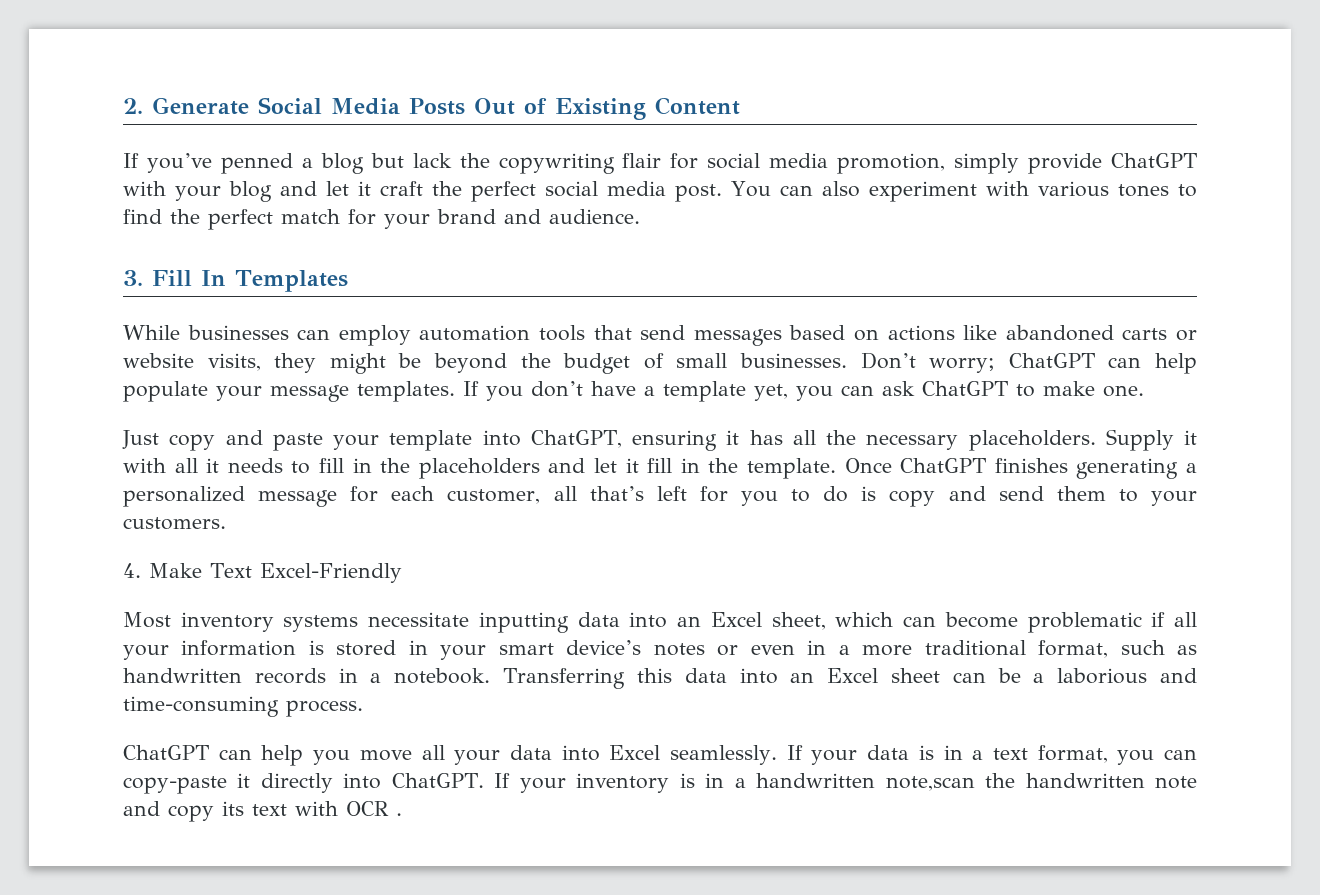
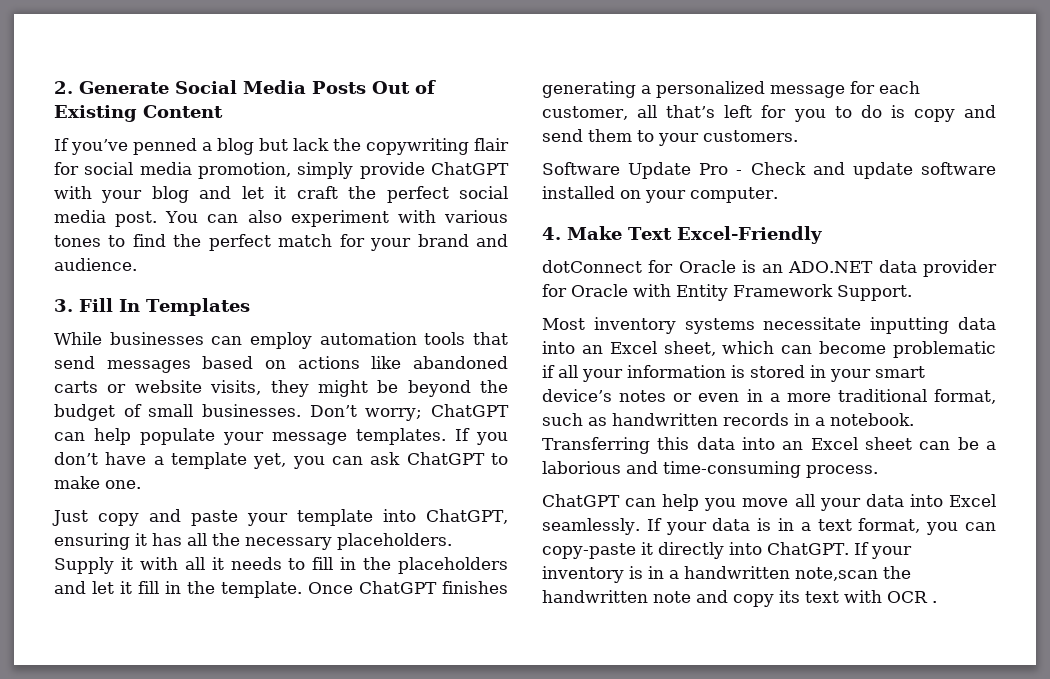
[123,563,402,583] 4. Make Text Excel-Friendly -> [542,162,996,179] [542,186,778,203] [542,226,822,244] [542,260,997,277] [542,284,912,301] Software Update Pro - Check and update software installed on your computer. // 4. Make Text Excel-Friendly // dotConnect for Oracle is an ADO.NET data provider for Oracle with Entity Framework Support.

